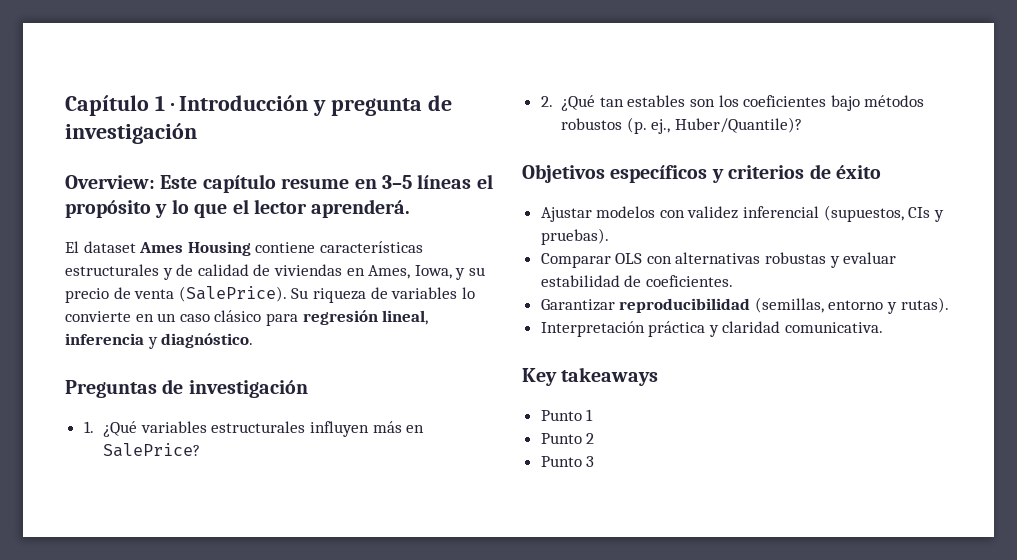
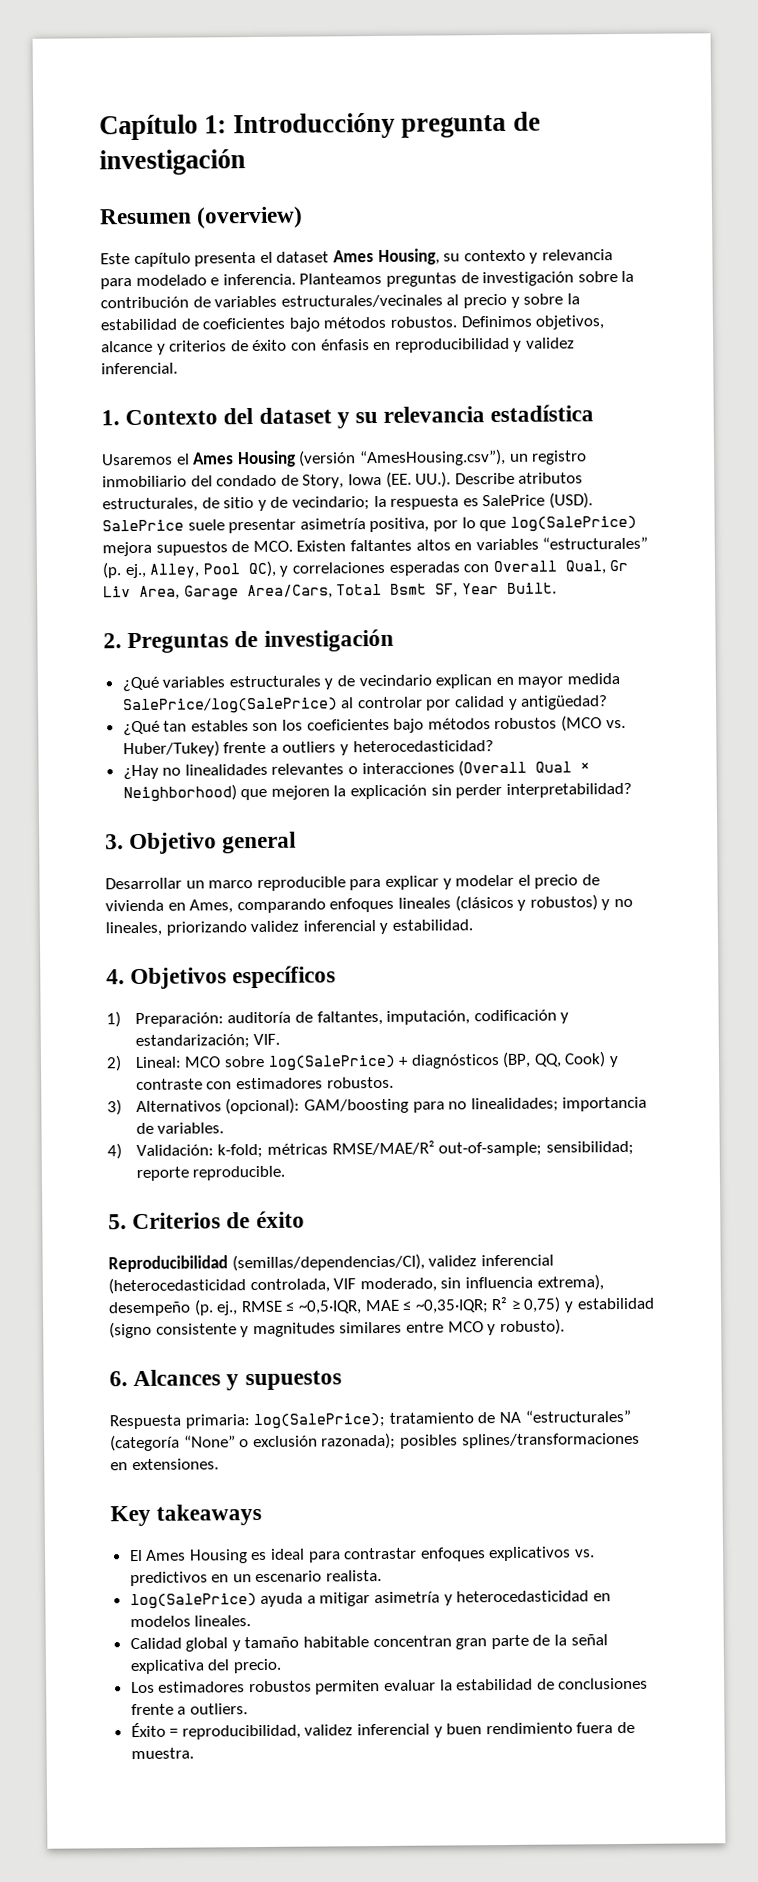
[154,95,327,116] 1 · Introducción y -> [204,112,396,140] 1: Introduccióny
[65,174,493,193] [65,199,411,218] [65,241,423,256] [65,264,485,280] [65,286,475,303] [65,310,429,326] [65,333,254,349] Overview: Este capítulo resume en 3–5 líneas el propósito y lo que el lector aprenderá. // El dataset Ames Housing contiene características estructurales y de calidad de viviendas en Ames, Iowa, y su precio de venta (SalePrice). Su riqueza de variables lo convierte en un caso clásico para regresión lineal, inferencia y diagnóstico. // -> [99,206,304,229] [100,248,613,267] [100,270,635,290] [100,293,580,309] [100,315,605,332] [101,337,575,355] [101,362,178,375] [101,404,595,429] [101,448,588,468] [102,471,584,489] [102,492,593,513] [102,515,637,534] [102,536,649,557] [102,559,629,579] [103,582,557,601] [103,633,122,649] Resumen (overview) // Este capítulo presenta el dataset Ames Housing, su contexto y relevancia para modelado e inferencia. Planteamos preguntas de investigación sobre la contribución de variables estructurales/vecinales al precio y sobre la estabilidad de coeficientes bajo métodos robustos. Definimos objetivos, alcance y criterios de éxito con énfasis en reproducibilidad y validez inferencial. // 1. Contexto del dataset y su relevancia estadística // Usaremos el Ames Housing (versión “AmesHousing.csv”), un registro inmobiliario del condado de Story, Iowa (EE. UU.). Describe atributos estructurales, de sitio y de vecindario; la respuesta es SalePrice (USD). SalePrice suele presentar asimetría positiva, por lo que log(SalePrice) mejora supuestos de MCO. Existen faltantes altos en variables “estructurales” (p. ej., Alley, Pool QC), y correlaciones esperadas con Overall Qual, Gr Liv Area, Garage Area/Cars, Total Bsmt SF, Year Built. // 2.
[83,421,94,433] 1. -> (394, 640) none
[310,421,425,437] [103,443,201,457] [540,96,553,107] influyen más en SalePrice? // 2. -> [324,673,621,690] [122,695,609,715] y de vecindario explican en mayor medida SalePrice/log(SalePrice) al controlar por calidad y antigüedad? //
[626,117,802,134] [522,164,881,183] [540,205,944,222] [540,228,609,245] [540,252,897,268] [540,275,733,287] [540,297,949,314] [540,321,884,337] [522,367,659,386] [540,409,594,421] [540,433,595,444] [540,456,595,467] (p. ej., Huber/Quantile)? // Objetivos específicos y criterios de éxito // Ajustar modelos con validez inferencial (supuestos, CIs y pruebas). // Comparar OLS con alternativas robustas y evaluar estabilidad de coeficientes. // Garantizar reproducibilidad (semillas, entorno y rutas). // Interpretación práctica y claridad comunicativa. // Key takeaways // Punto 1 // Punto 2 // Punto 3 -> [561,715,626,732] [122,740,494,758] [122,759,591,780] [122,782,632,803] [105,831,297,855] [105,874,600,892] [105,894,633,914] [105,919,473,937] [106,965,337,990] [106,1009,570,1028] [134,1033,281,1050] [106,1051,620,1072] [135,1076,394,1091] [107,1096,648,1116] [135,1122,225,1135] [107,1140,634,1160] [135,1165,286,1182] [108,1210,305,1230] [108,1253,554,1273] [108,1274,604,1295] [108,1296,655,1317] [109,1318,565,1339] [109,1369,342,1391] [109,1409,631,1430] [110,1432,640,1452] [110,1458,219,1471] [110,1503,263,1527] [128,1546,596,1564] [129,1569,383,1587] [129,1590,611,1610] [129,1615,252,1628] [129,1634,608,1652] [129,1658,281,1675] [130,1677,649,1695] [130,1703,248,1716] [130,1721,636,1740] [130,1747,194,1760] (MCO vs. Huber/Tukey) frente a outliers y heterocedasticidad? // ¿Hay no linealidades relevantes o interacciones (Overall Qual × Neighborhood) que mejoren la explicación sin perder interpretabilidad? // 3. Objetivo general // Desarrollar un marco reproducible para explicar y modelar el precio de vivienda en Ames, comparando enfoques lineales (clásicos y robustos) y no lineales, priorizando validez inferencial y estabilidad. // 4. Objetivos específicos // 1) Preparación: auditoría de faltantes, imputación, codificación y estandarización; VIF. // 2) Lineal: MCO sobre log(SalePrice) + diagnósticos (BP, QQ, Cook) y contraste con estimadores robustos. // 3) Alternativos (opcional): GAM/boosting para no linealidades; importancia de variables. // 4) Validación: k-fold; métricas RMSE/MAE/R² out-of-sample; sensibilidad; reporte reproducible. // 5. Criterios de éxito // Reproducibilidad (semillas/dependencias/CI), validez inferencial (heterocedasticidad controlada, VIF moderado, sin influencia extrema), desempeño (p. ej., RMSE ≤ ~0,5·IQR, MAE ≤ ~0,35·IQR; R² ≥ 0,75) y estabilidad (signo consistente y magnitudes similares entre MCO y robusto). // 6. Alcances y supuestos // Respuesta primaria: log(SalePrice); tratamiento de NA “estructurales” (categoría “None” o exclusión razonada); posibles splines/transformaciones en extensiones. // Key takeaways // El Ames Housing es ideal para contrastar enfoques explicativos vs. predictivos en un escenario realista. // log(SalePrice) ayuda a mitigar asimetría y heterocedasticidad en modelos lineales. // Calidad global y tamaño habitable concentran gran parte de la señal explicativa del precio. // Los estimadores robustos permiten evaluar la estabilidad de conclusiones frente a outliers. // Éxito = reproducibilidad, validez inferencial y buen rendimiento fuera de muestra.

